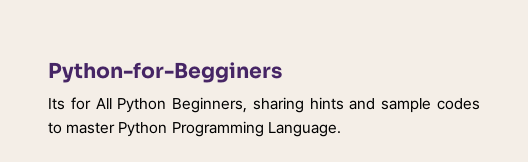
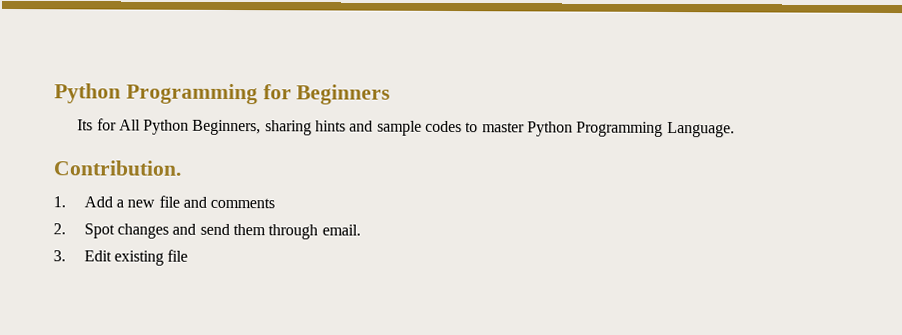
[48,62,282,83] Python-for-Begginers -> [54,83,391,105] Python Programming for Beginners
(341, 129) none -> [53,160,182,176] [53,195,276,209] [53,223,361,240] [53,249,189,266] // Contribution. // 1. Add a new file and comments // 2. Spot changes and send them through email. // 3. Edit existing file

